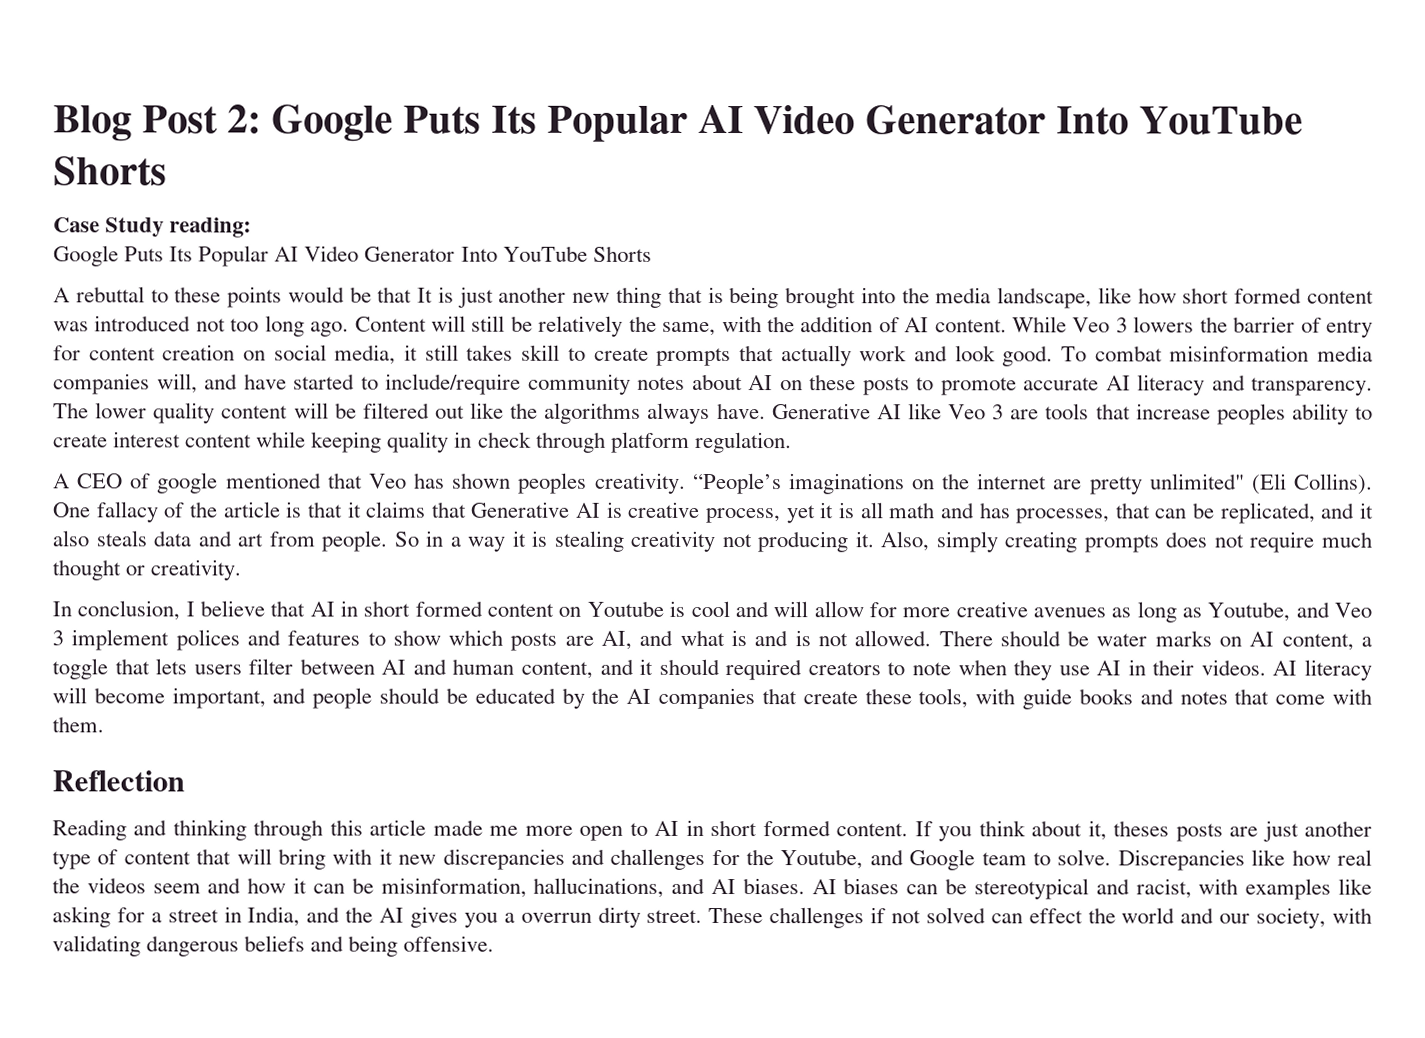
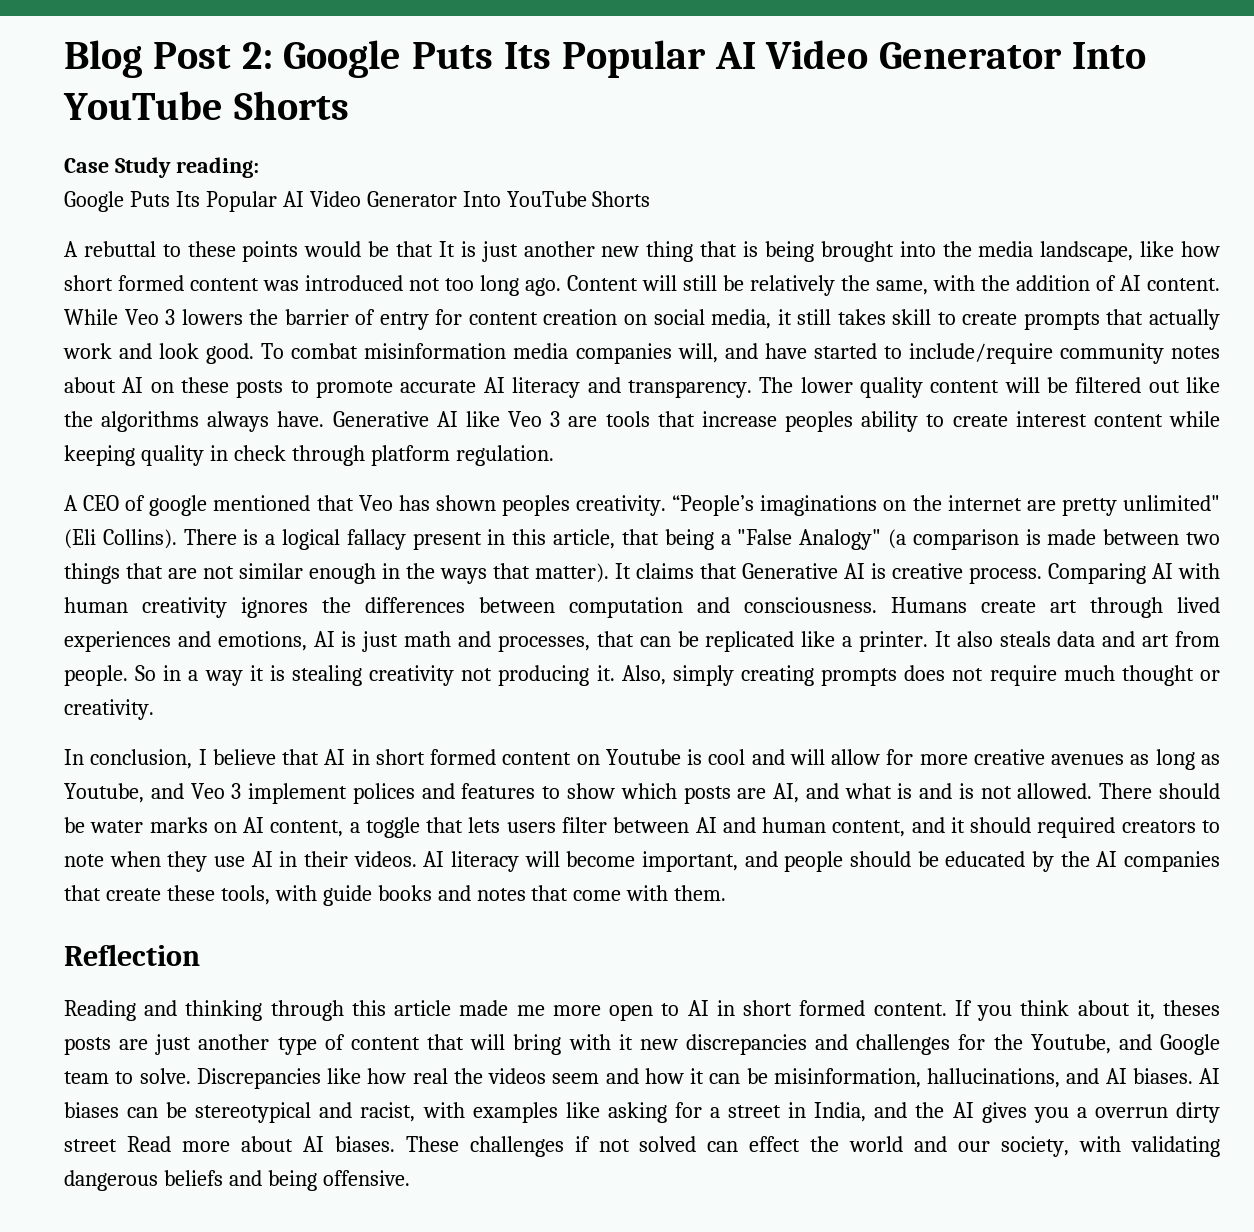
[53,501,362,523] One fallacy of the article is that it -> [183,529,1221,550] [64,563,631,584] There is a logical fallacy present in this article, that being a "False Analogy" (a comparison is made between two things that are not similar enough in the ways that matter). It
[704,502,884,524] process, yet it is all -> [969,563,1220,584] [64,597,1220,618] [64,631,399,652] process. Comparing AI with human creativity ignores the differences between computation and consciousness. Humans create art through lived experiences and emotions, AI is just
[979,502,1011,519] has -> (492, 639) none
[1219,502,1374,524] replicated, and it -> [705,631,951,652] replicated like a printer. It
[646,909,703,923] street. -> [64,1136,395,1152] street Read more about AI biases.

